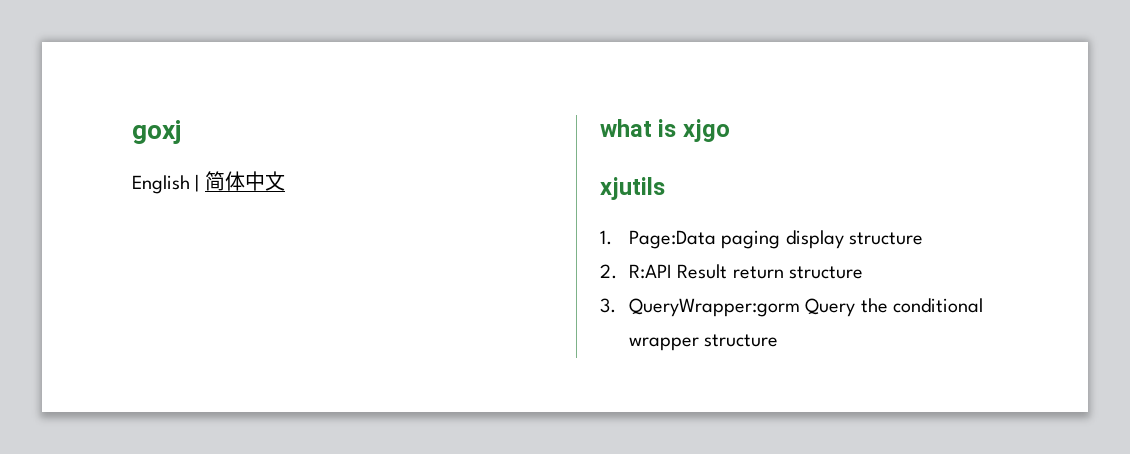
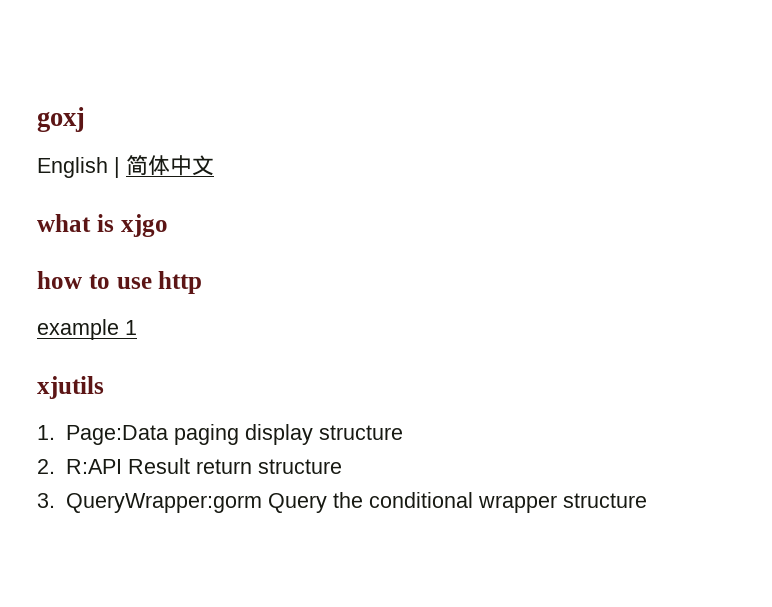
(730, 130) none -> [37,271,203,294] [37,319,137,340] // how to use http // example 1

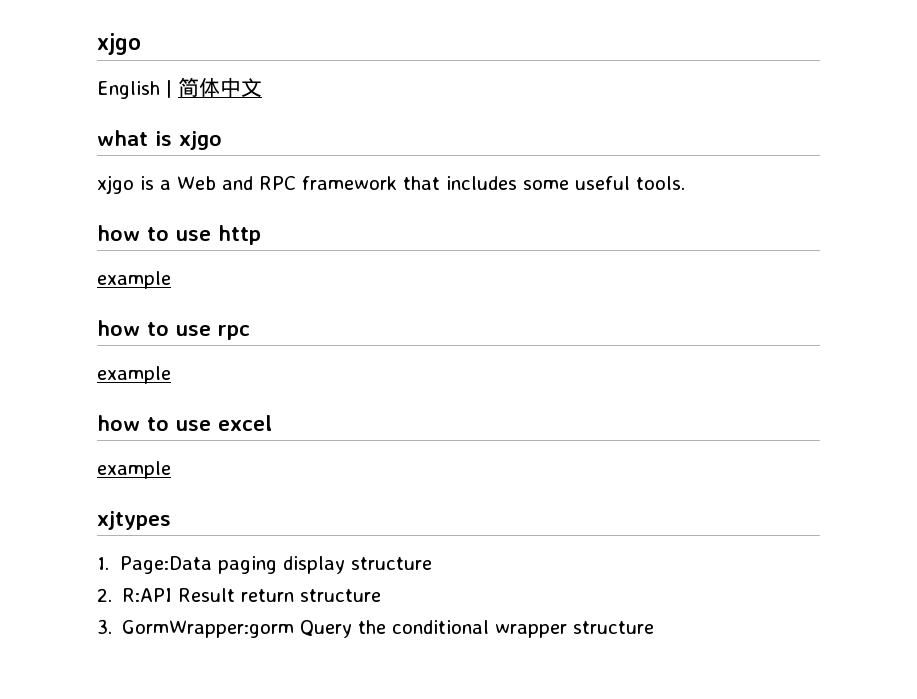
[37,107,85,132] goxj -> [97,33,141,55] xjgo
(168, 225) none -> [97,175,685,194] // xjgo is a Web and RPC framework that includes some useful tools.
[125,320,137,335] [37,376,104,399] 1 // xjutils -> [97,320,250,340] [97,366,171,384] [97,415,272,431] [97,461,171,479] [97,511,171,530] // how to use rpc // example // how to use excel // example // xjtypes
[65,493,262,513] QueryWrapper:gorm -> [122,620,295,638] GormWrapper:gorm

